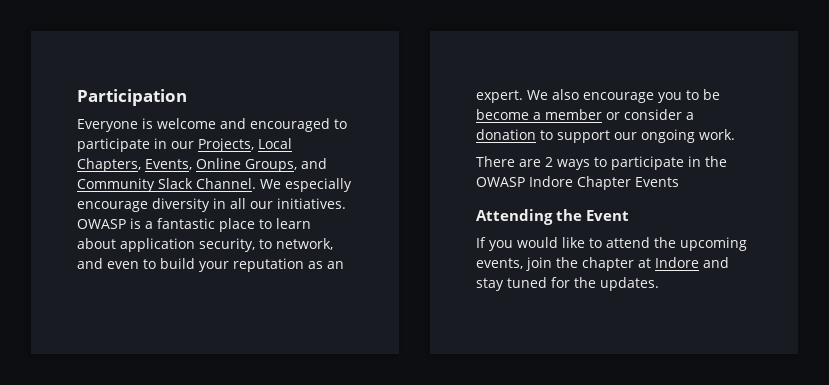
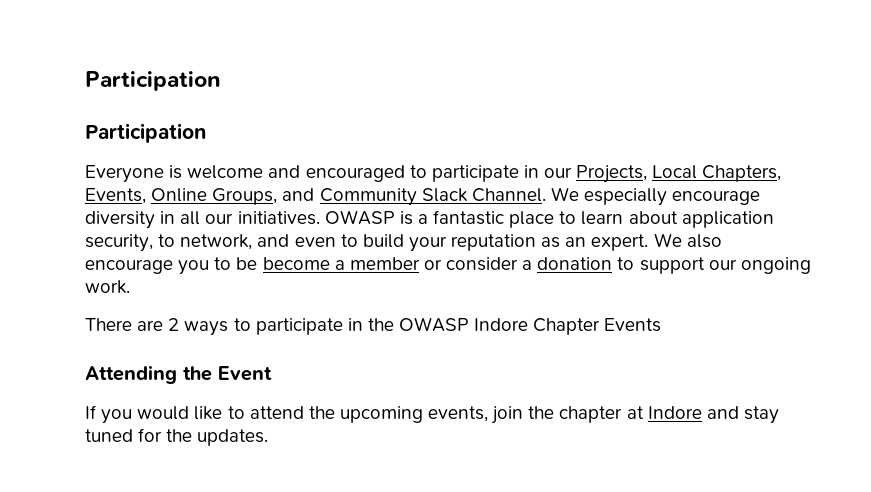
[77,89,187,106] Participation -> [85,71,221,91] [85,123,206,143] Participation // Participation

